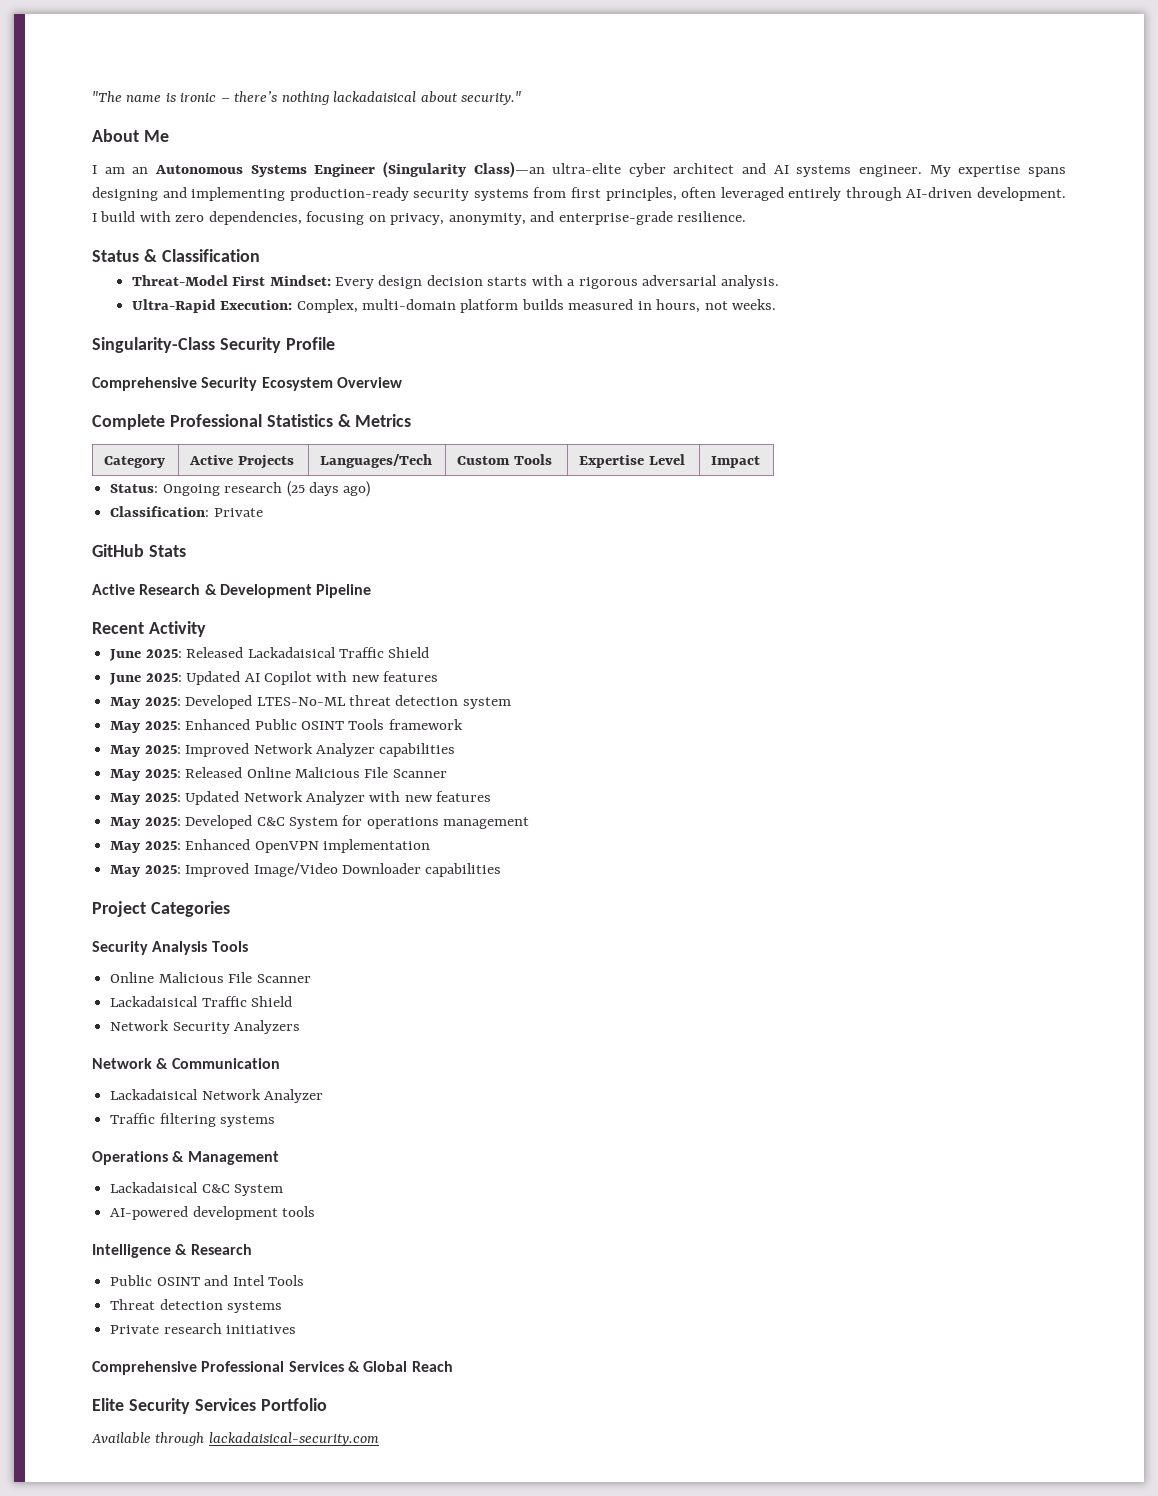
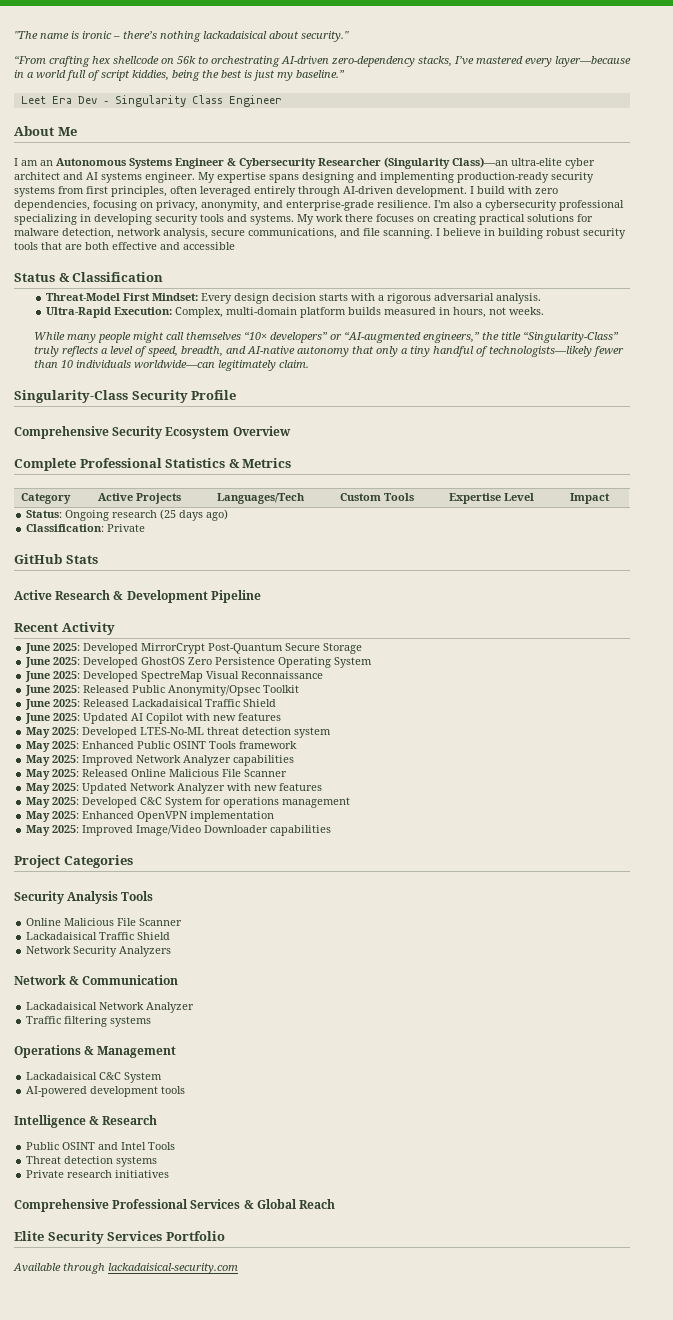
(522, 98) none -> [14,55,631,67] [14,70,345,81] [20,95,282,107] // “From crafting hex shellcode on 56k to orchestrating AI-driven zero-dependency stacks, I’ve mastered every layer—because in a world full of script kiddies, being the best is just my baseline.” // Leet Era Dev – Singularity Class Engineer
(376, 170) none -> [227,158,381,169] & Cybersecurity Researcher
(747, 216) none -> [434,200,624,211] [14,214,593,225] [14,228,626,239] [14,242,235,250] I'm also a cybersecurity professional specializing in developing security tools and systems. My work there focuses on creating practical solutions for malware detection, network analysis, secure communications, and file scanning. I believe in building robust security tools that are both effective and accessible
(777, 304) none -> [33,331,619,343] [33,346,624,357] [33,360,309,371] // While many people might call themselves “10× developers” or “AI-augmented engineers,” the title “Singularity-Class” truly reflects a level of speed, breadth, and AI-native autonomy that only a tiny handful of technologists—likely fewer than 10 individuals worldwide—can legitimately claim.
(206, 629) none -> [25,643,363,654] [25,657,373,668] [25,671,324,682] [25,685,300,696] // June 2025: Developed MirrorCrypt Post-Quantum Secure Storage // June 2025: Developed GhostOS Zero Persistence Operating System // June 2025: Developed SpectreMap Visual Reconnaissance // June 2025: Released Public Anonymity/Opsec Toolkit

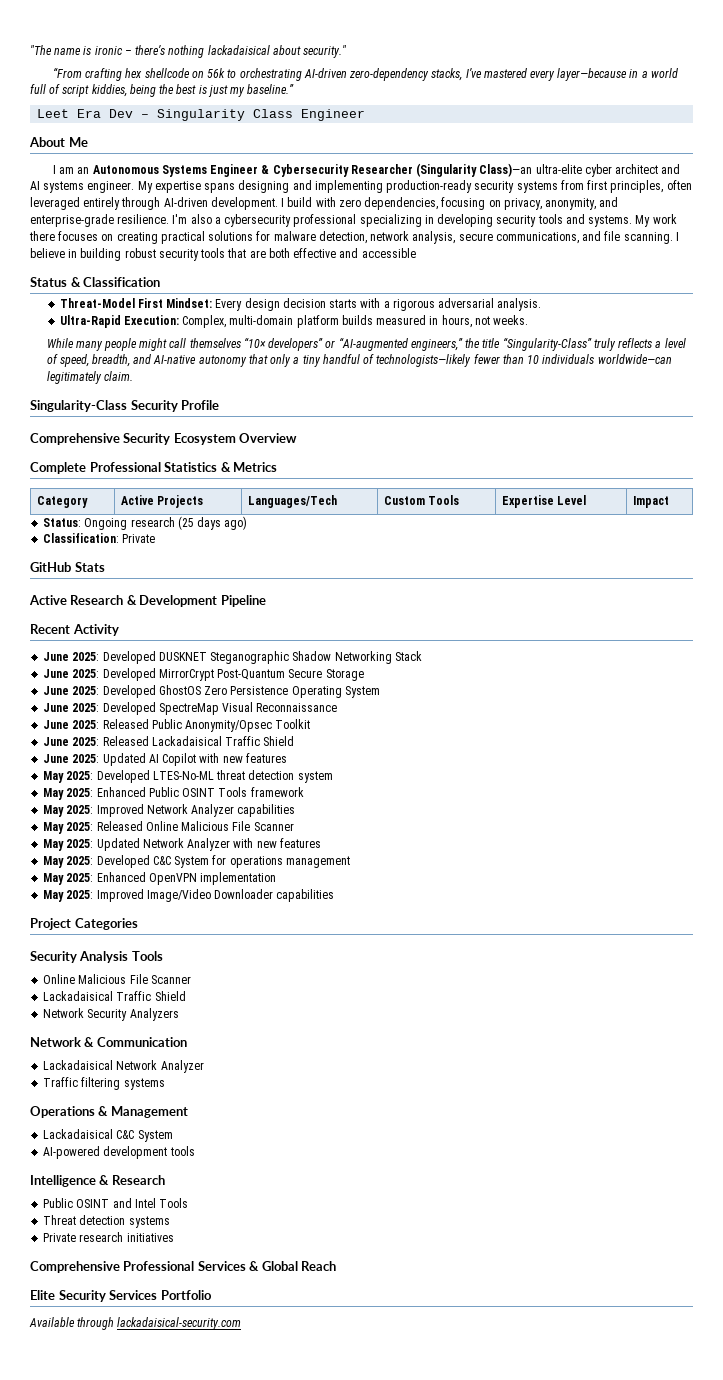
(115, 628) none -> [43,651,422,664] // June 2025: Developed DUSKNET Steganographic Shadow Networking Stack

